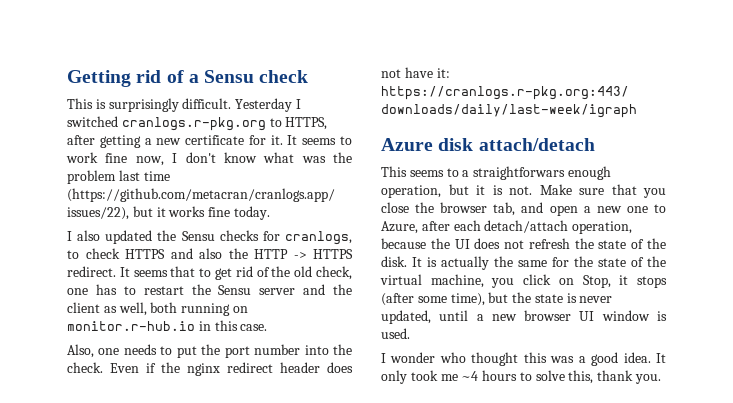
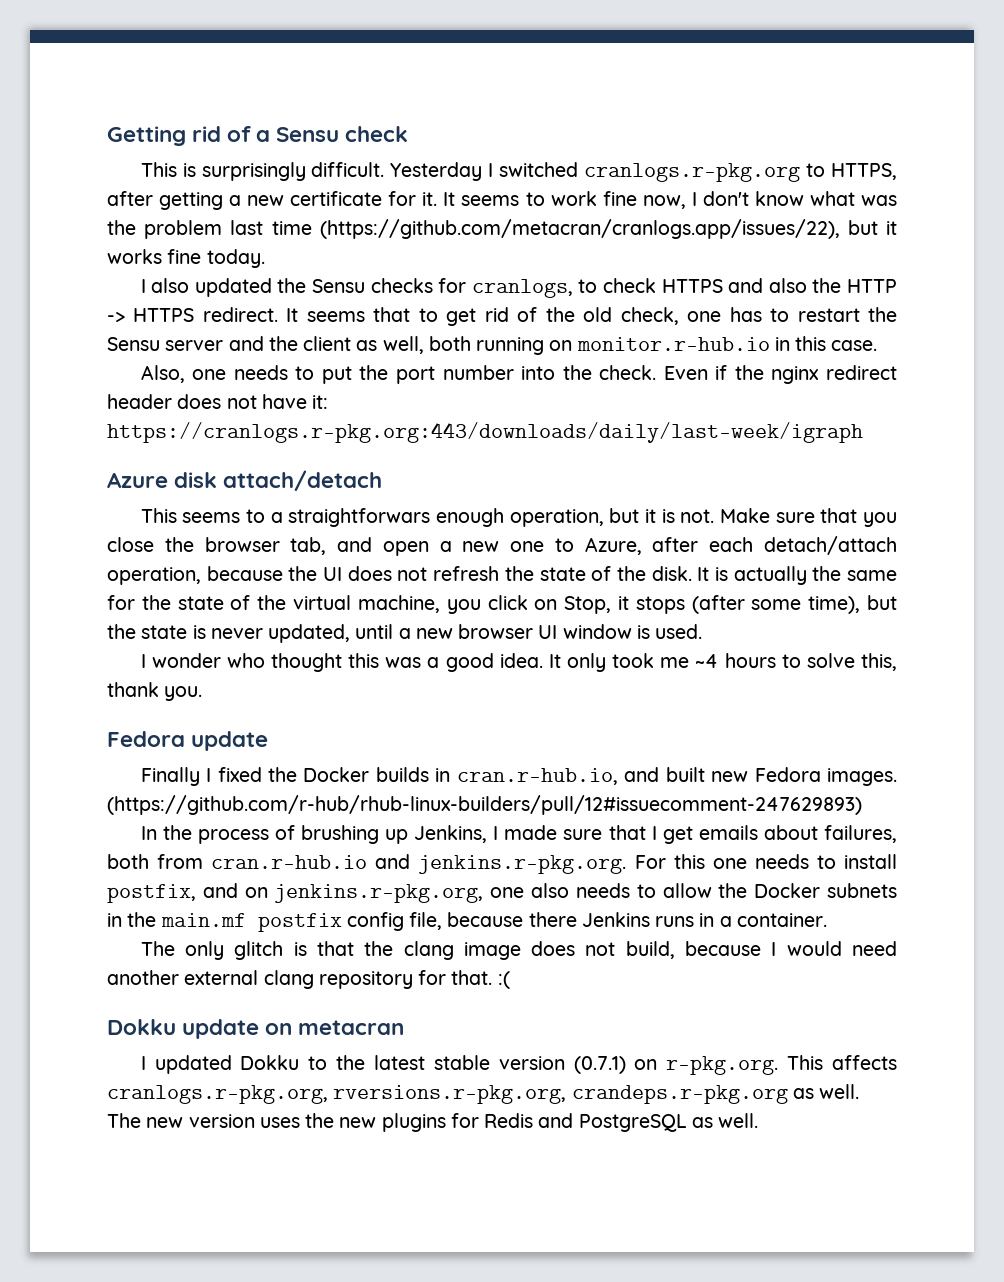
(662, 379) none -> [107,731,269,751] [140,767,898,786] [107,795,862,815] [140,825,898,844] [107,854,898,874] [107,883,898,903] [107,912,827,932] [140,941,897,960] [107,970,510,989] [107,1019,405,1039] [140,1055,897,1075] [107,1084,860,1104] [107,1113,759,1132] // Fedora update // Finally I fixed the Docker builds in cran.r-hub.io, and built new Fedora images. (https://github.com/r-hub/rhub-linux-builders/pull/12#issuecomment-247629893) // In the process of brushing up Jenkins, I made sure that I get emails about failures, both from cran.r-hub.io and jenkins.r-pkg.org. For this one needs to install postfix, and on jenkins.r-pkg.org, one also needs to allow the Docker subnets in the main.mf postfix config file, because there Jenkins runs in a container. // The only glitch is that the clang image does not build, because I would need another external clang repository for that. :( // Dokku update on metacran // I updated Dokku to the latest stable version (0.7.1) on r-pkg.org. This affects cranlogs.r-pkg.org, rversions.r-pkg.org, crandeps.r-pkg.org as well. The new version uses the new plugins for Redis and PostgreSQL as well.

